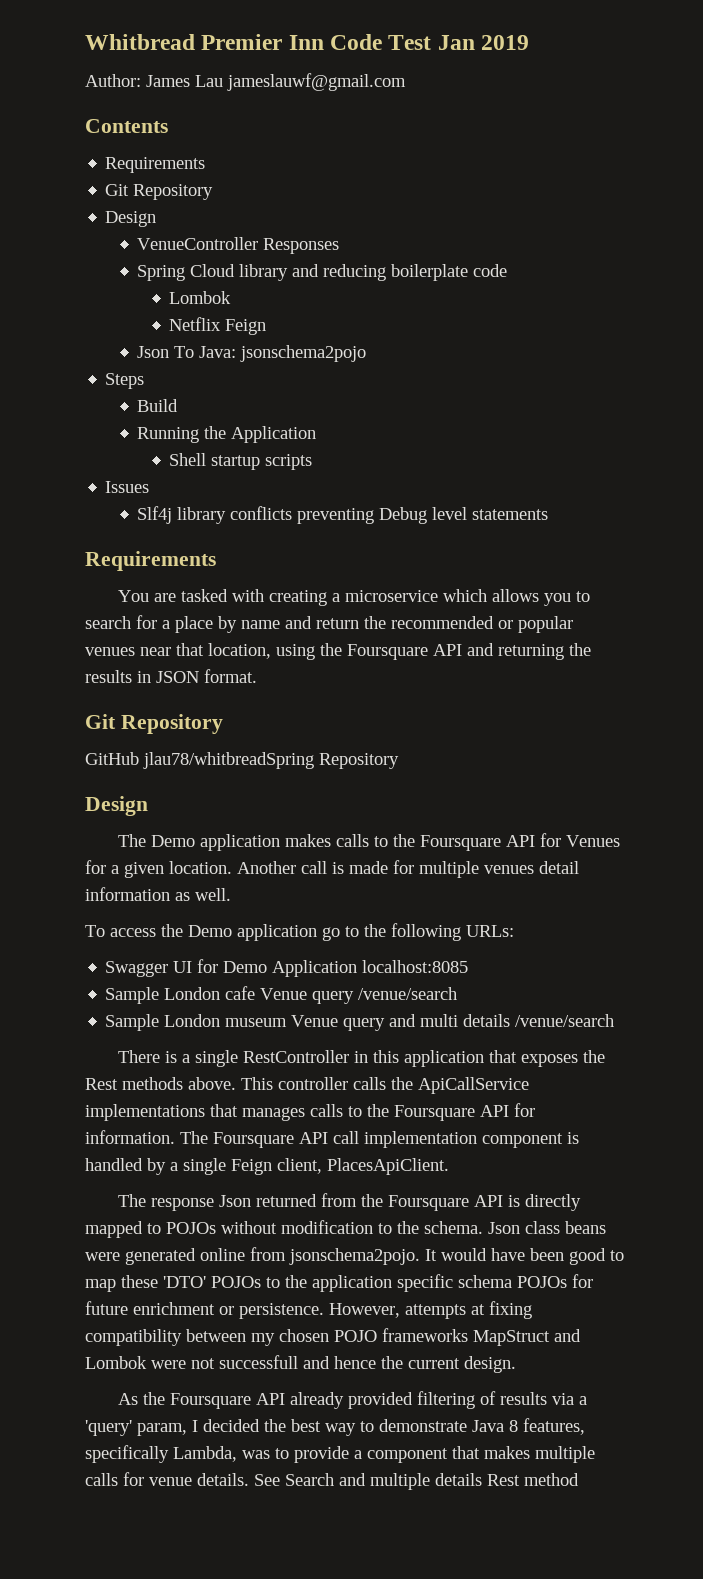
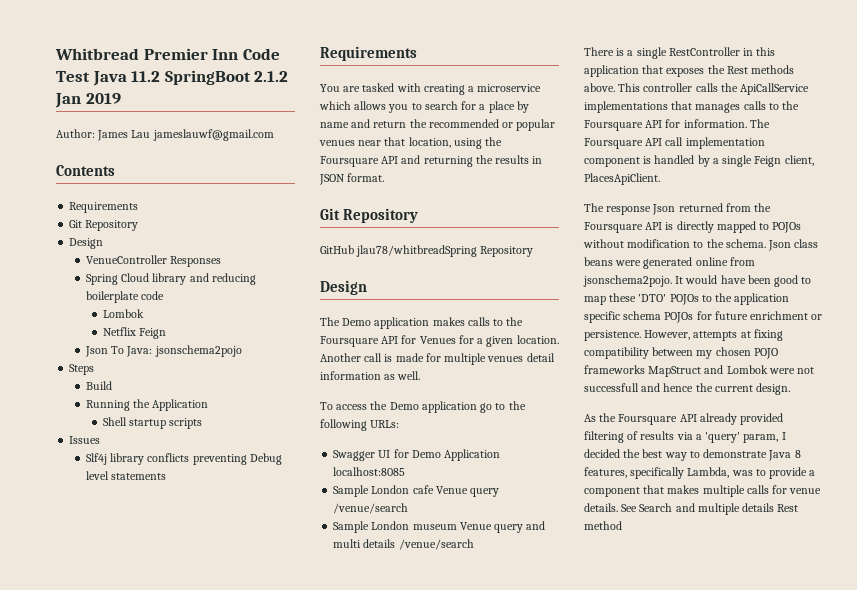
(432, 42) none -> [92,70,289,86] Java 11.2 SpringBoot 2.1.2

